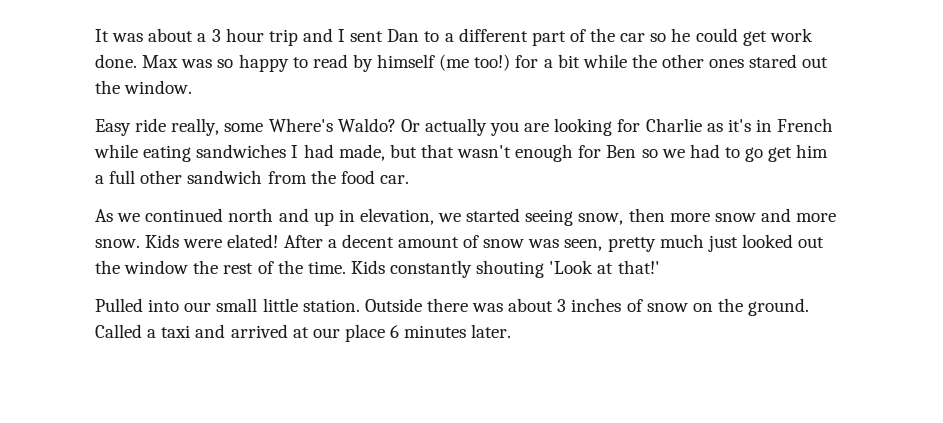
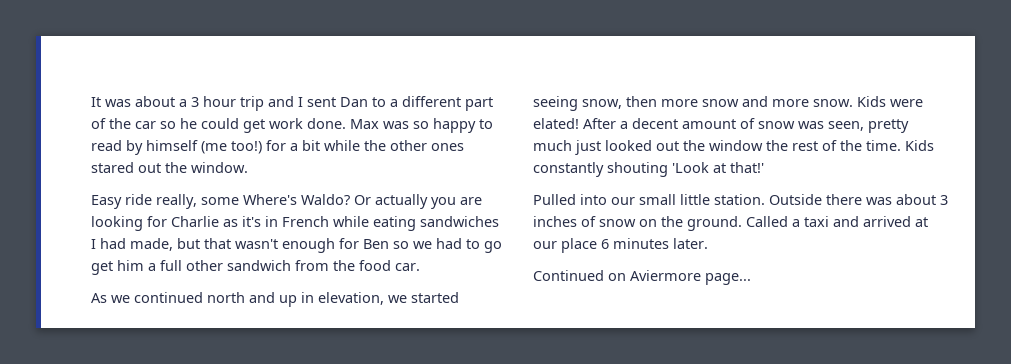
(512, 331) none -> [533,270,751,285] // Continued on Aviermore page...

